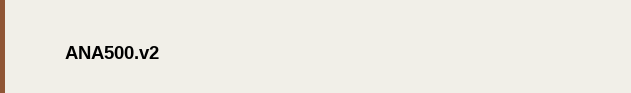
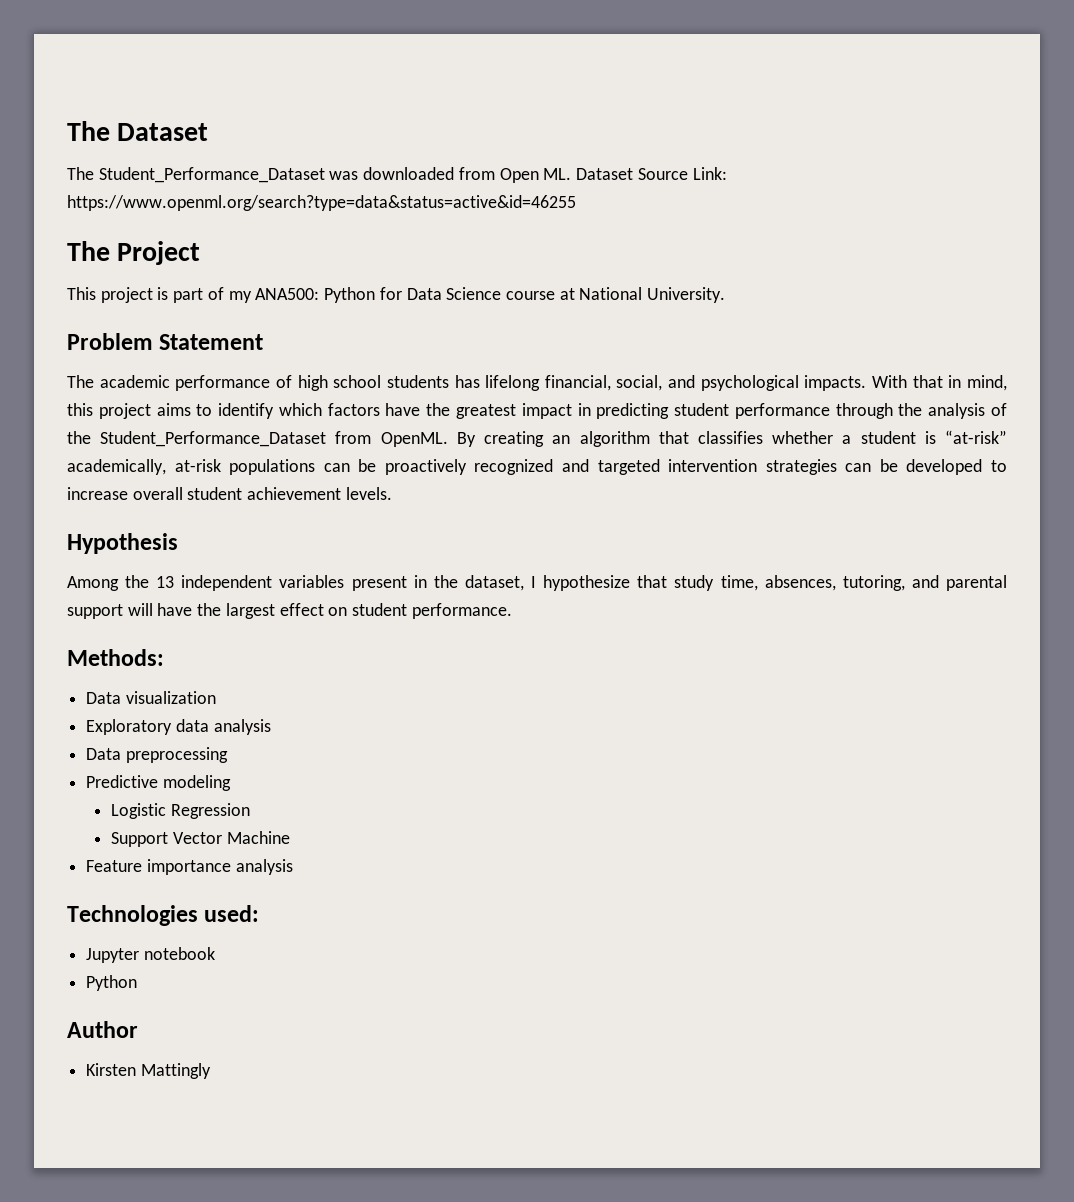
[65,46,159,59] ANA500.v2 -> [67,121,209,141] [67,167,727,183] [67,195,576,211] [67,241,201,265] [67,287,726,303] [67,333,264,350] [67,375,1007,391] [67,403,1008,419] [67,430,1007,447] [67,459,1007,475] [67,487,392,500] [67,533,178,554] [67,575,1008,591] [67,603,512,619] [67,649,164,666] [86,691,216,704] [86,719,271,735] [86,747,228,763] [86,775,231,791] [111,803,250,819] [111,831,290,847] [86,859,293,875] [67,905,260,926] [86,947,215,963] [86,975,138,991] [67,1021,138,1038] [86,1063,211,1079] The Dataset // The Student_Performance_Dataset was downloaded from Open ML. Dataset Source Link: https://www.openml.org/search?type=data&status=active&id=46255 // The Project // This project is part of my ANA500: Python for Data Science course at National University. // Problem Statement // The academic performance of high school students has lifelong financial, social, and psychological impacts. With that in mind, this project aims to identify which factors have the greatest impact in predicting student performance through the analysis of the Student_Performance_Dataset from OpenML. By creating an algorithm that classifies whether a student is “at-risk” academically, at-risk populations can be proactively recognized and targeted intervention strategies can be developed to increase overall student achievement levels. // Hypothesis // Among the 13 independent variables present in the dataset, I hypothesize that study time, absences, tutoring, and parental support will have the largest effect on student performance. // Methods: // Data visualization // Exploratory data analysis // Data preprocessing // Predictive modeling // Logistic Regression // Support Vector Machine // Feature importance analysis // Technologies used: // Jupyter notebook // Python // Author // Kirsten Mattingly

